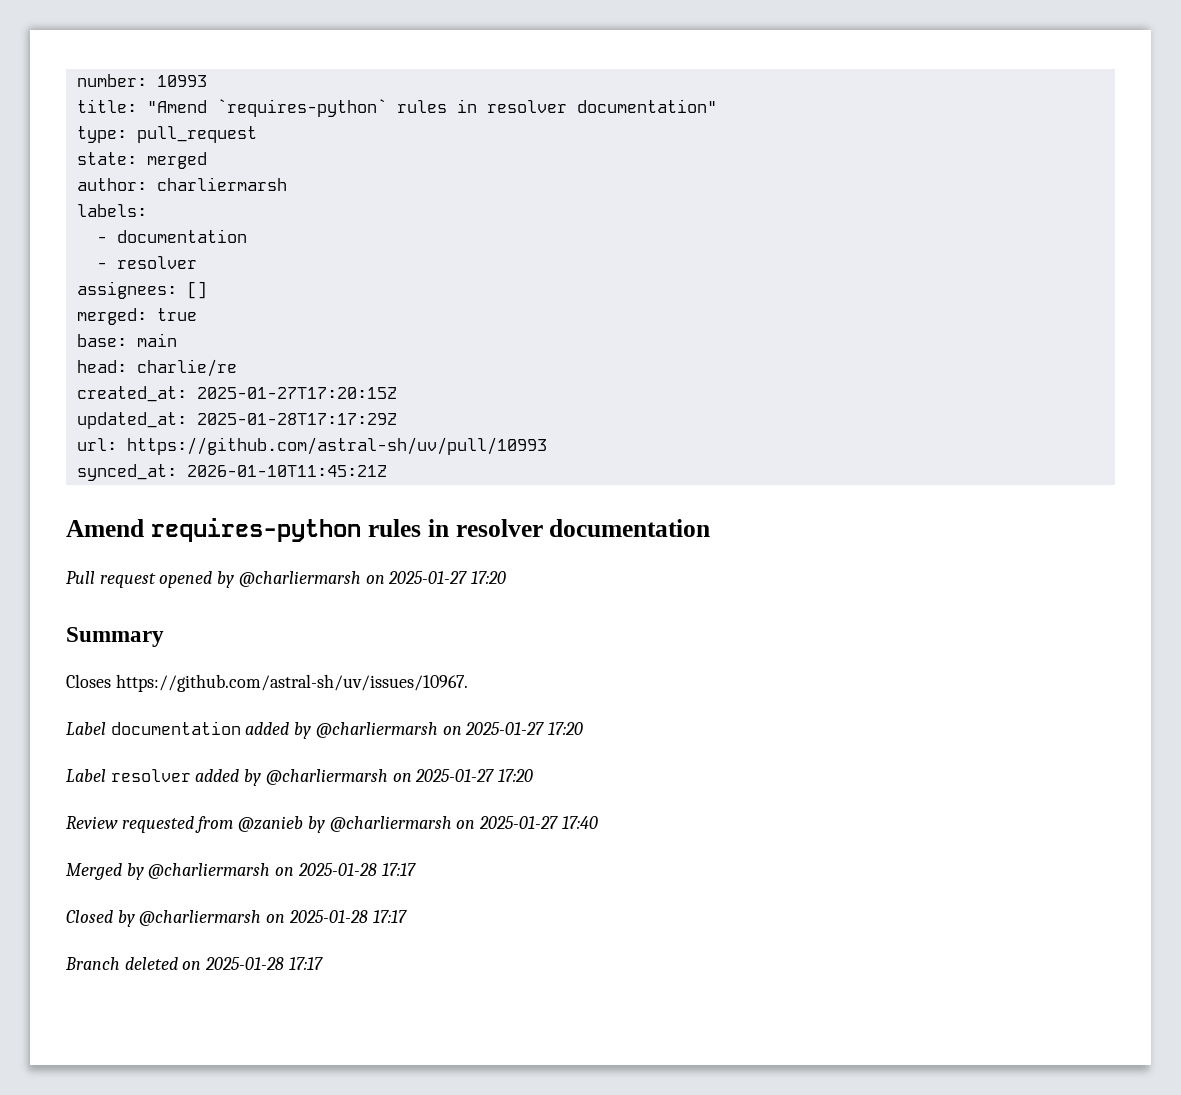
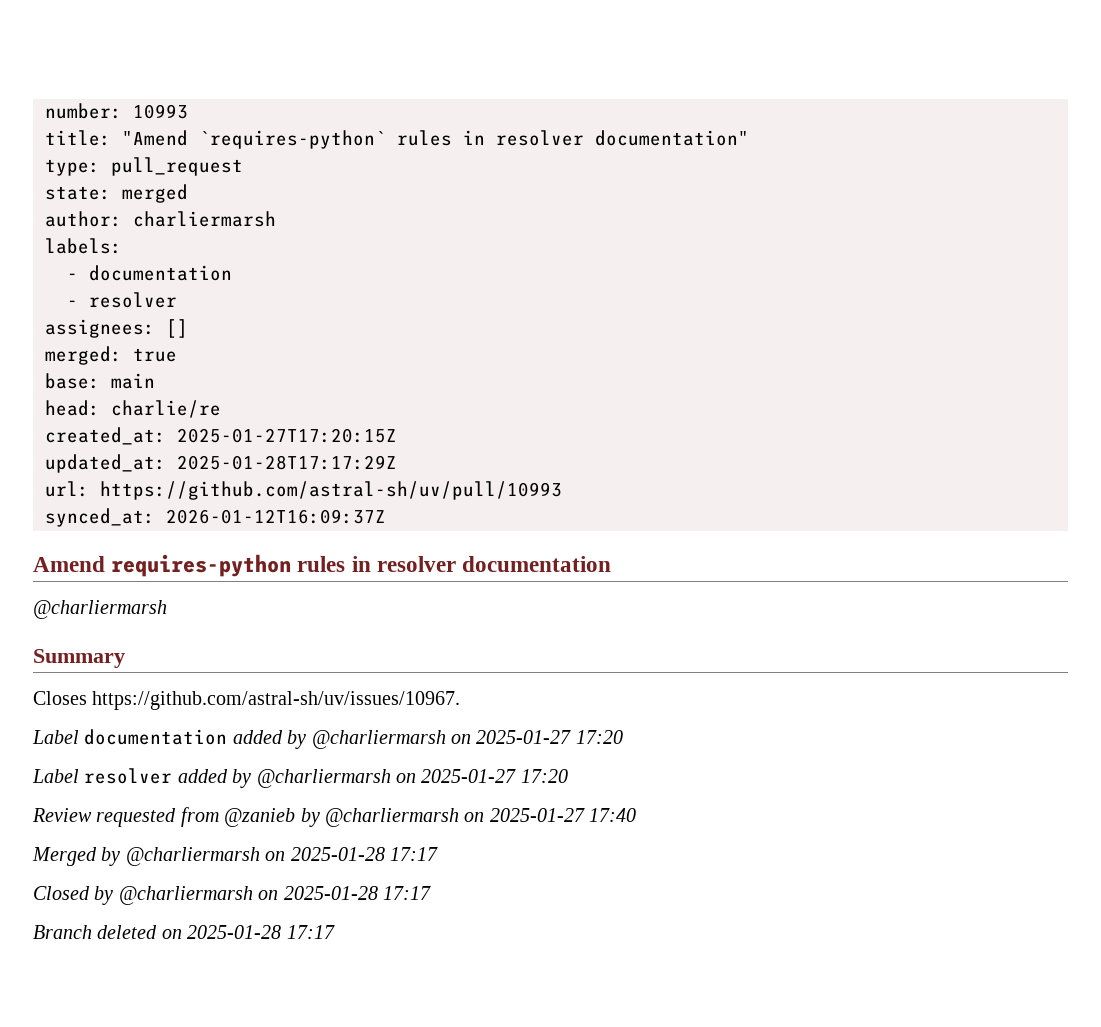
[186,465,387,477] 2026-01-10T11:45:21Z -> [166,509,386,524] 2026-01-12T16:09:37Z
[66,571,507,588] Pull request opened by @charliermarsh on 2025-01-27 17:20 -> [33,600,167,619] @charliermarsh

